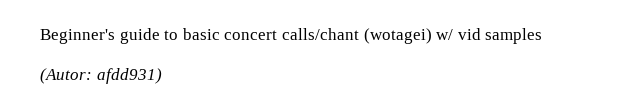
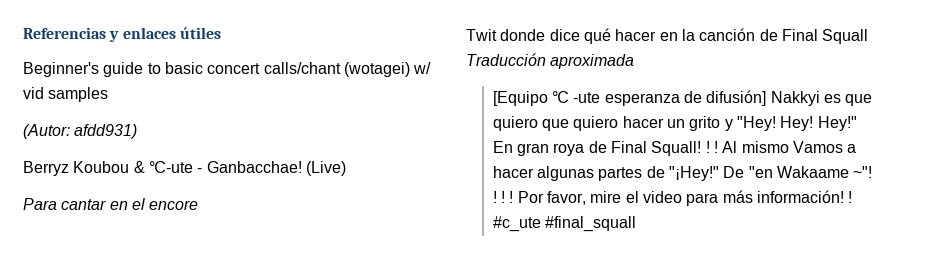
(40, 36) none -> [23,27,221,42] Referencias y enlaces útiles //
(162, 76) none -> [23,161,346,176] [23,198,199,210] [466,28,869,44] [466,53,635,69] [492,90,873,106] [492,116,857,131] [492,141,857,156] [492,166,873,181] [492,190,853,206] [492,216,637,232] // Berryz Koubou & ℃-ute - Ganbacchae! (Live) // Para cantar en el encore // Twit donde dice qué hacer en la canción de Final Squall Traducción aproximada // [Equipo ℃ -ute esperanza de difusión] Nakkyi es que quiero que quiero hacer un grito y "Hey! Hey! Hey!" En gran roya de Final Squall! ! ! Al mismo Vamos a hacer algunas partes de "¡Hey!" De "en Wakaame ~"! ! ! ! Por favor, mire el video para más información! ! #c_ute #final_squall

